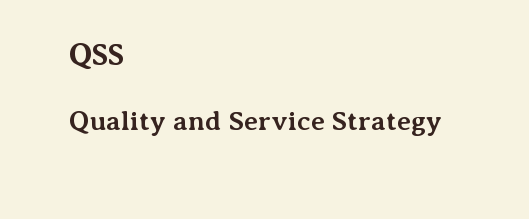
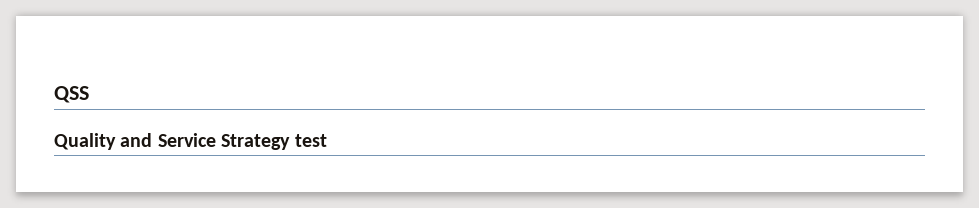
(442, 124) none -> [294,134,327,147] test

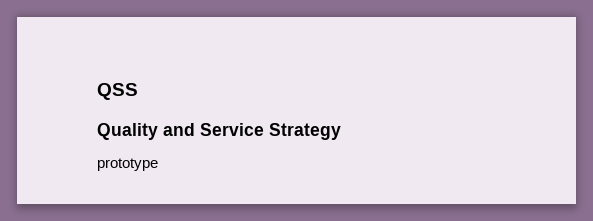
[294,134,327,147] test -> [97,158,158,171] // prototype

